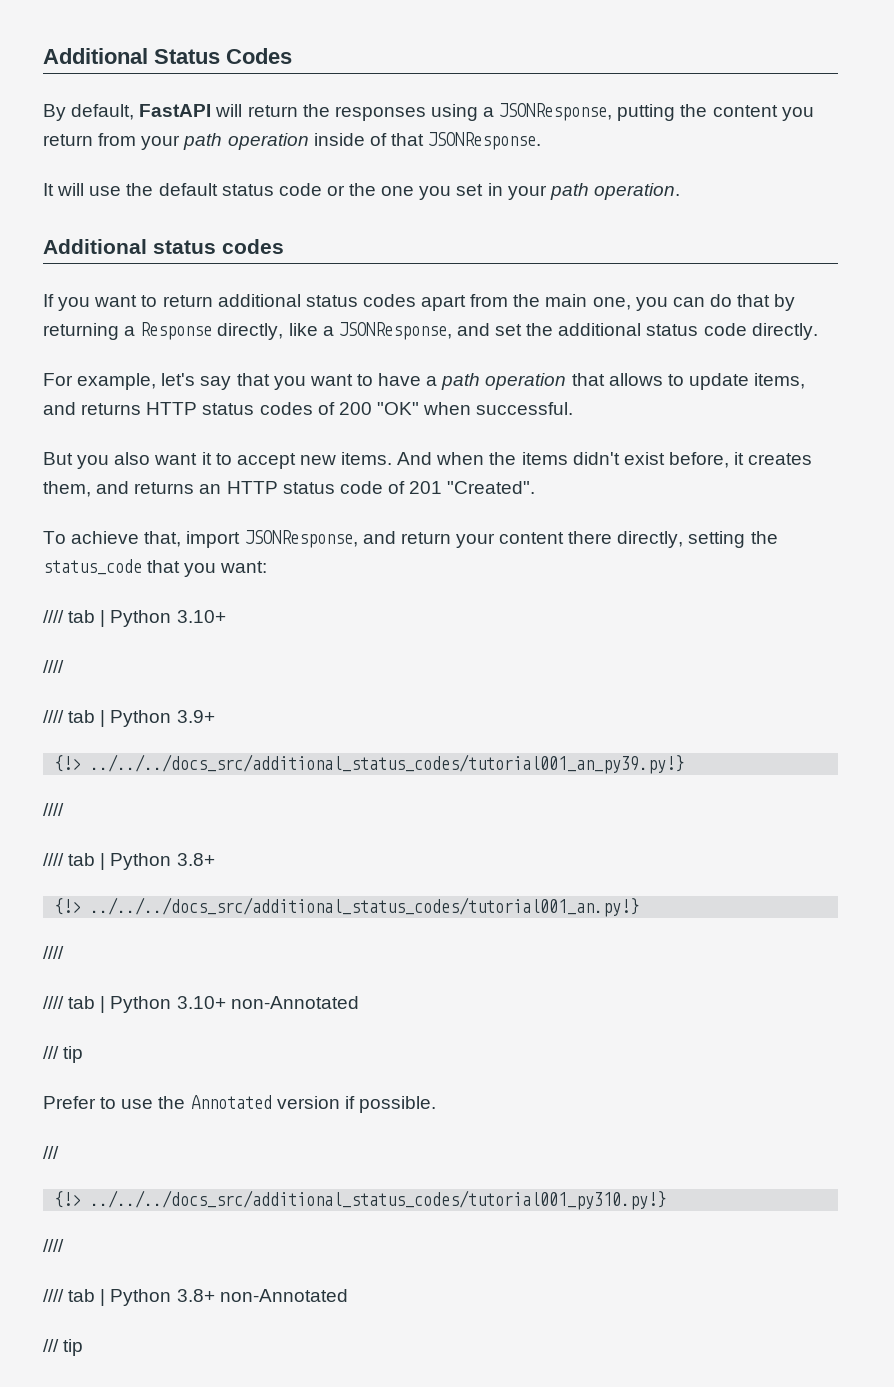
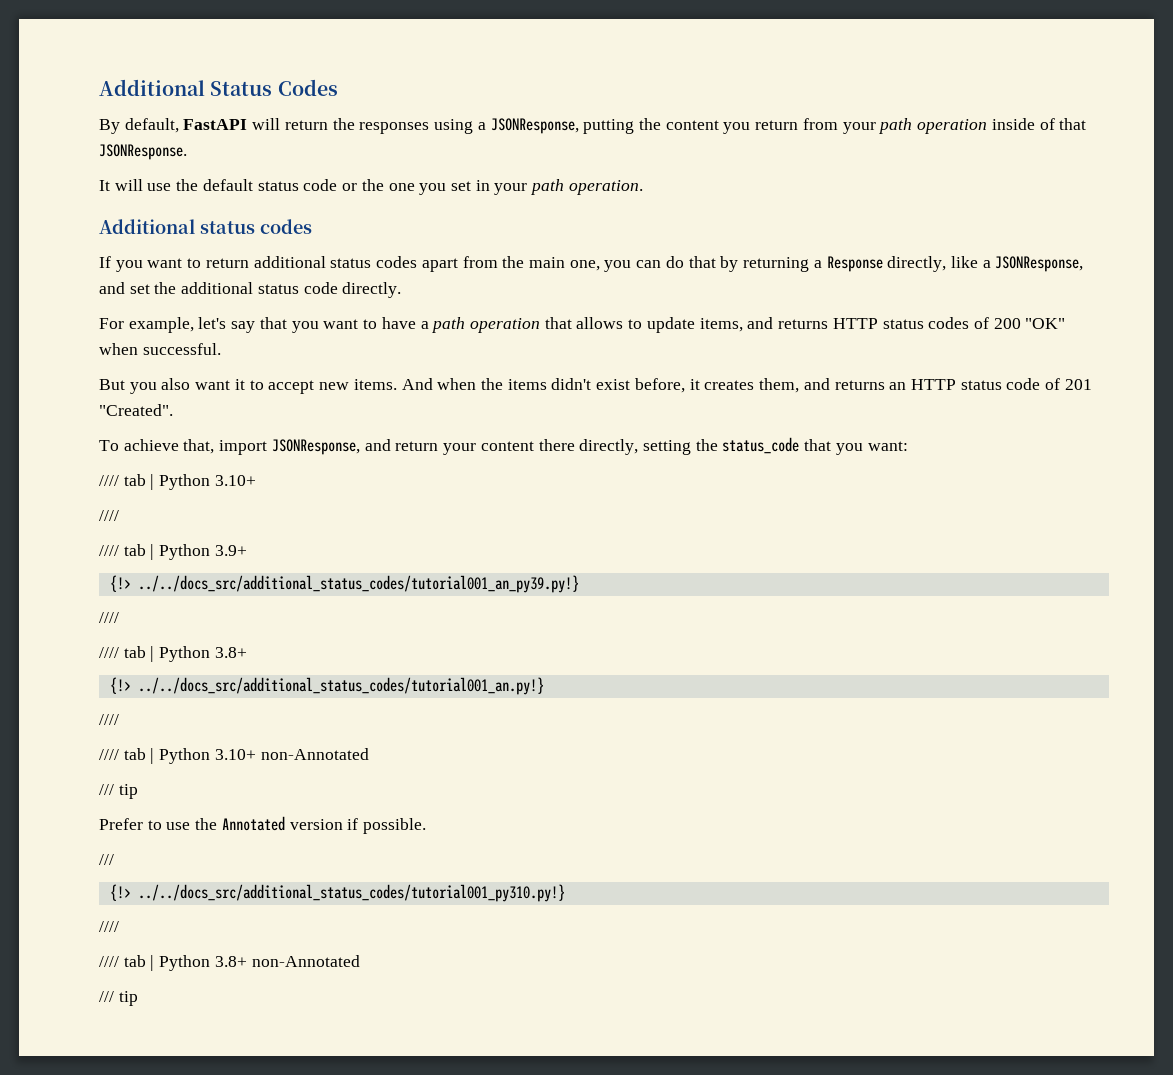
[90,754,685,774] ../../../docs_src/additional_status_codes/tutorial001_an_py39.py!} -> [137,575,579,593] ../../docs_src/additional_status_codes/tutorial001_an_py39.py!}
[90,897,640,917] ../../../docs_src/additional_status_codes/tutorial001_an.py!} -> [137,677,544,695] ../../docs_src/additional_status_codes/tutorial001_an.py!}
[90,1190,667,1210] ../../../docs_src/additional_status_codes/tutorial001_py310.py!} -> [137,884,565,902] ../../docs_src/additional_status_codes/tutorial001_py310.py!}

